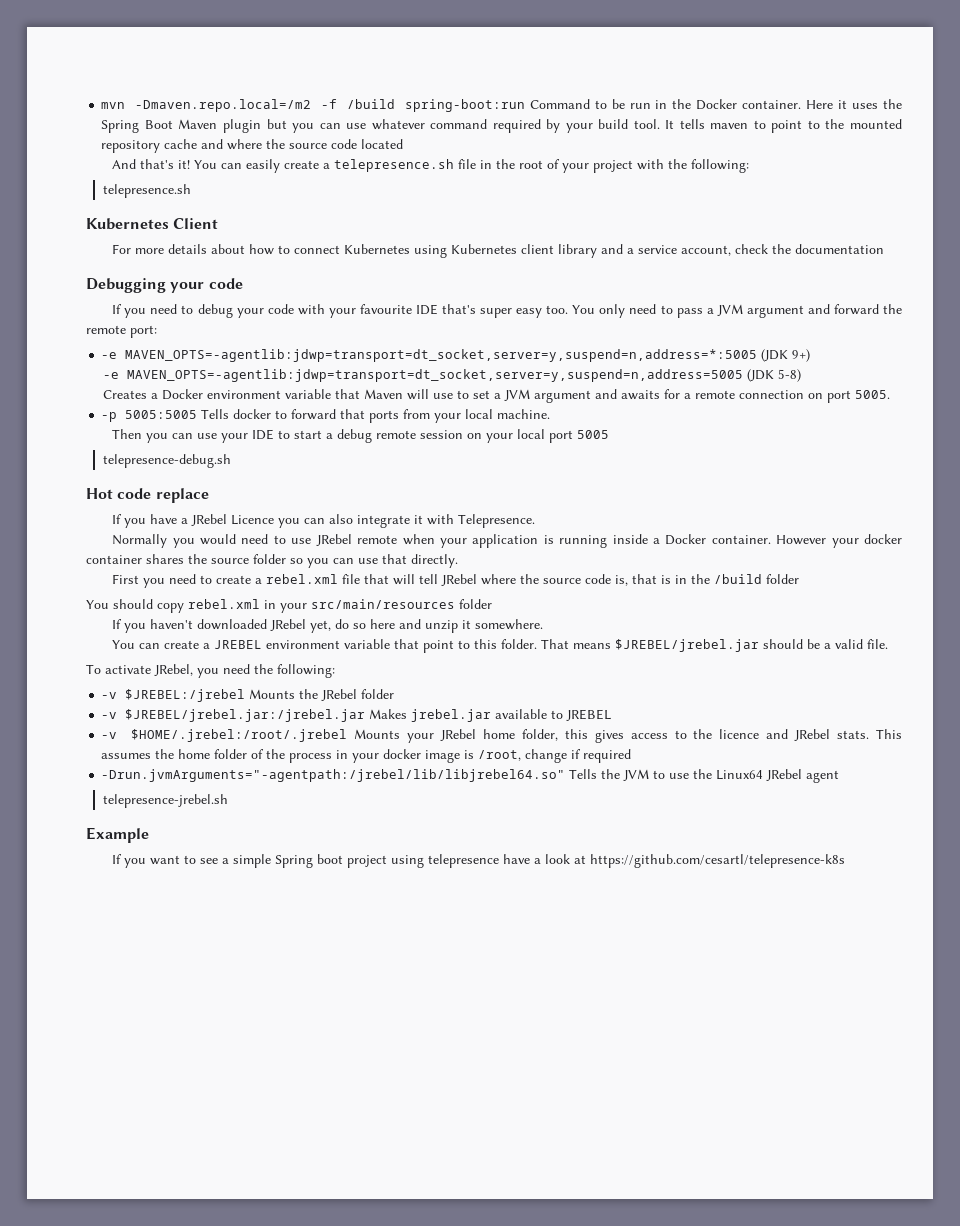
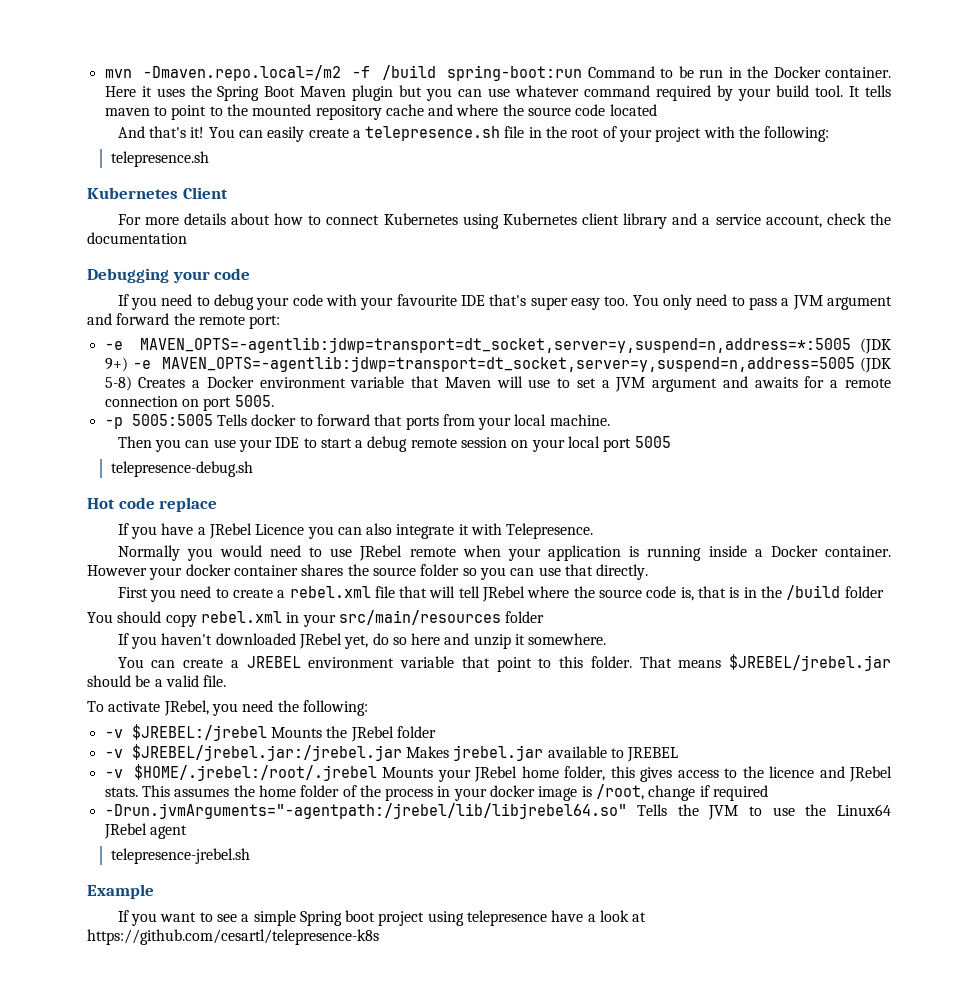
(811, 355) // -> (128, 364) none
(801, 375) // -> (132, 383) none

